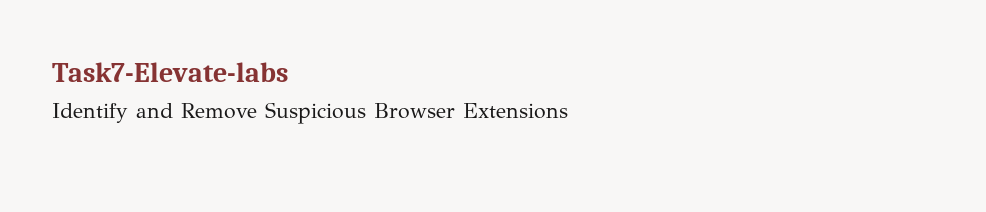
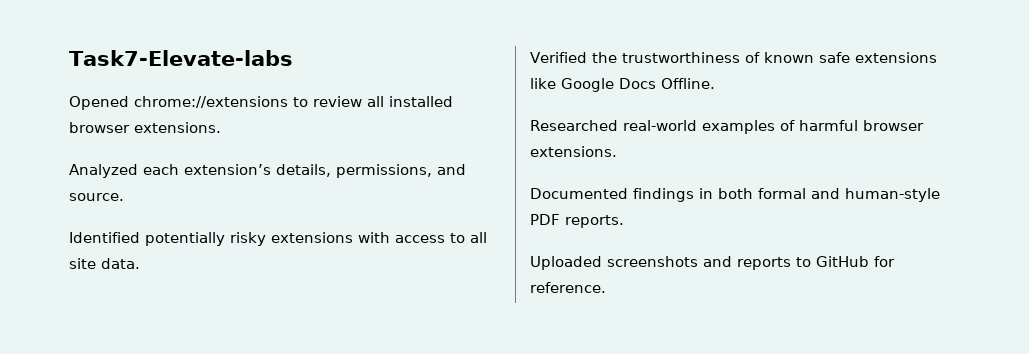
[52,102,568,124] Identify and Remove Suspicious Browser Extensions -> [69,96,453,110] [69,122,221,133] [69,164,466,178] [69,193,124,201] [69,232,487,246] [69,258,140,269] [530,52,937,63] [530,78,715,92] [530,120,924,134] [530,146,617,157] [530,188,940,202] [530,214,624,228] [530,256,895,270] [530,282,606,293] Opened chrome://extensions to review all installed browser extensions. // Analyzed each extension’s details, permissions, and source. // Identified potentially risky extensions with access to all site data. // Verified the trustworthiness of known safe extensions like Google Docs Offline. // Researched real-world examples of harmful browser extensions. // Documented findings in both formal and human-style PDF reports. // Uploaded screenshots and reports to GitHub for reference.

